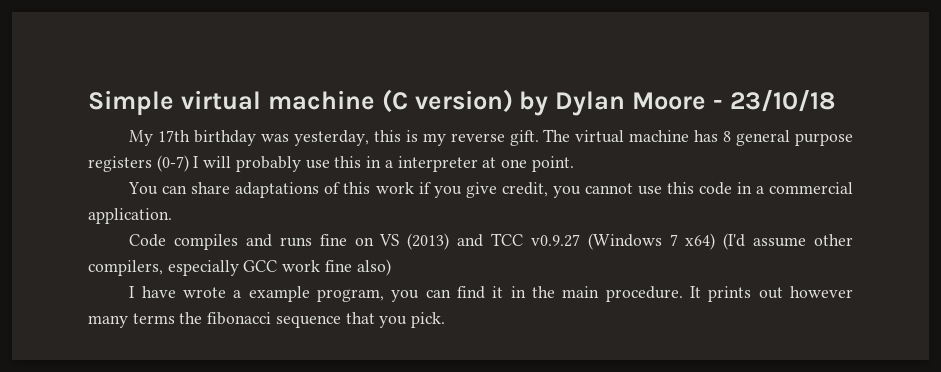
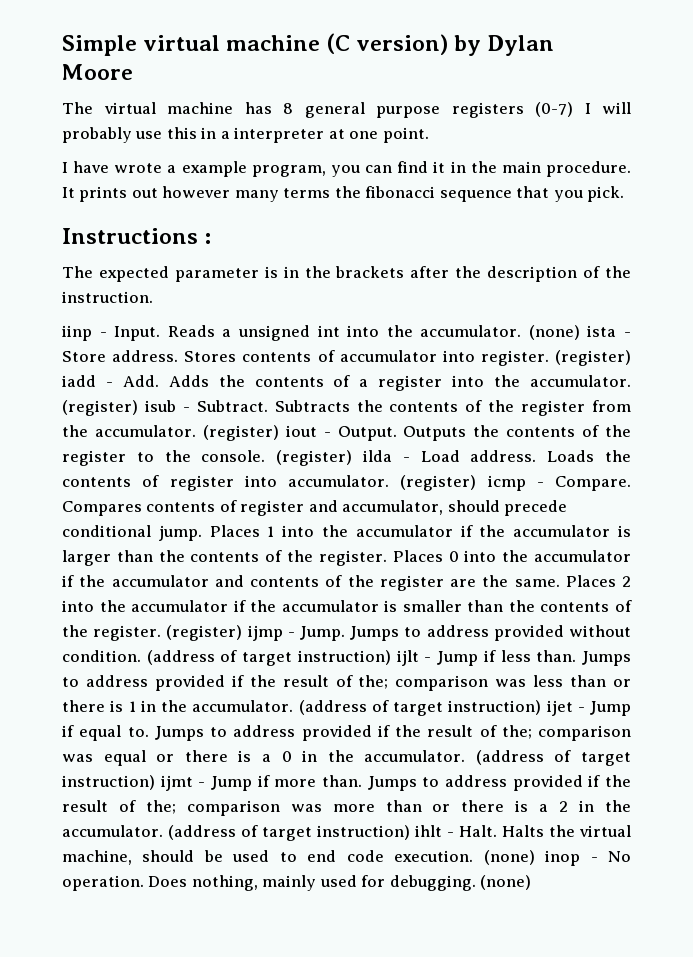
[713,90,835,112] [129,130,539,146] - 23/10/18 // My 17th birthday was yesterday, this is my reverse gift. -> (133, 72) //
[128,182,854,198] [88,208,172,224] [129,233,853,250] [88,259,391,276] // You can share adaptations of this work if you give credit, you cannot use this code in a commercial application. // Code compiles and runs fine on VS (2013) and TCC v0.9.27 (Windows 7 x64) (I'd assume other compilers, especially GCC work fine also) -> (429, 135) none
(446, 320) none -> [62,228,212,244] [62,266,631,282] [62,291,153,303] [62,325,631,341] [62,350,631,366] [62,375,632,391] [62,400,631,416] [62,425,631,441] [62,450,631,466] [62,475,631,491] [62,500,568,516] [62,525,631,541] [62,550,631,566] [62,575,631,591] [62,600,632,612] [62,625,631,641] [62,650,632,666] [62,675,631,691] [62,700,631,716] [62,725,631,741] [62,750,631,766] [62,775,631,791] [62,800,631,816] [62,825,631,841] [62,850,631,866] [62,875,532,891] // Instructions : // The expected parameter is in the brackets after the description of the instruction. // iinp - Input. Reads a unsigned int into the accumulator. (none) ista - Store address. Stores contents of accumulator into register. (register) iadd - Add. Adds the contents of a register into the accumulator. (register) isub - Subtract. Subtracts the contents of the register from the accumulator. (register) iout - Output. Outputs the contents of the register to the console. (register) ilda - Load address. Loads the contents of register into accumulator. (register) icmp - Compare. Compares contents of register and accumulator, should precede conditional jump. Places 1 into the accumulator if the accumulator is larger than the contents of the register. Places 0 into the accumulator if the accumulator and contents of the register are the same. Places 2 into the accumulator if the accumulator is smaller than the contents of the register. (register) ijmp - Jump. Jumps to address provided without condition. (address of target instruction) ijlt - Jump if less than. Jumps to address provided if the result of the; comparison was less than or there is 1 in the accumulator. (address of target instruction) ijet - Jump if equal to. Jumps to address provided if the result of the; comparison was equal or there is a 0 in the accumulator. (address of target instruction) ijmt - Jump if more than. Jumps to address provided if the result of the; comparison was more than or there is a 2 in the accumulator. (address of target instruction) ihlt - Halt. Halts the virtual machine, should be used to end code execution. (none) inop - No operation. Does nothing, mainly used for debugging. (none)

